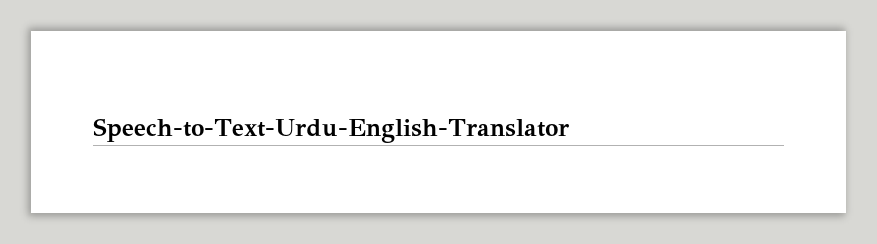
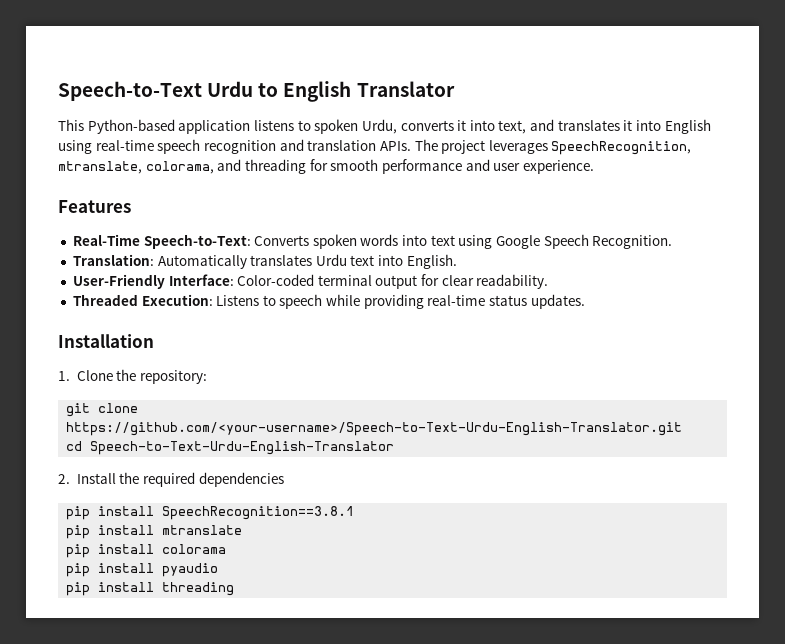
[93,118,570,143] Speech-to-Text-Urdu-English-Translator -> [58,81,455,102] [58,119,711,134] [58,139,692,155] [58,159,594,174] [58,200,131,213] [72,234,673,249] [72,254,457,269] [72,274,549,289] [72,294,585,309] [58,334,154,348] [58,369,208,384] [66,403,139,417] [66,422,683,436] [66,441,395,455] [58,472,284,487] [66,506,355,520] [66,525,243,539] [66,544,227,558] [66,563,219,577] [66,582,235,596] Speech-to-Text Urdu to English Translator // This Python-based application listens to spoken Urdu, converts it into text, and translates it into English using real-time speech recognition and translation APIs. The project leverages SpeechRecognition, mtranslate, colorama, and threading for smooth performance and user experience. // Features // Real-Time Speech-to-Text: Converts spoken words into text using Google Speech Recognition. // Translation: Automatically translates Urdu text into English. // User-Friendly Interface: Color-coded terminal output for clear readability. // Threaded Execution: Listens to speech while providing real-time status updates. // Installation // 1. Clone the repository: // git clone https://github.com/<your-username>/Speech-to-Text-Urdu-English-Translator.git // cd Speech-to-Text-Urdu-English-Translator // 2. Install the required dependencies // pip install SpeechRecognition==3.8.1 // pip install mtranslate // pip install colorama // pip install pyaudio // pip install threading

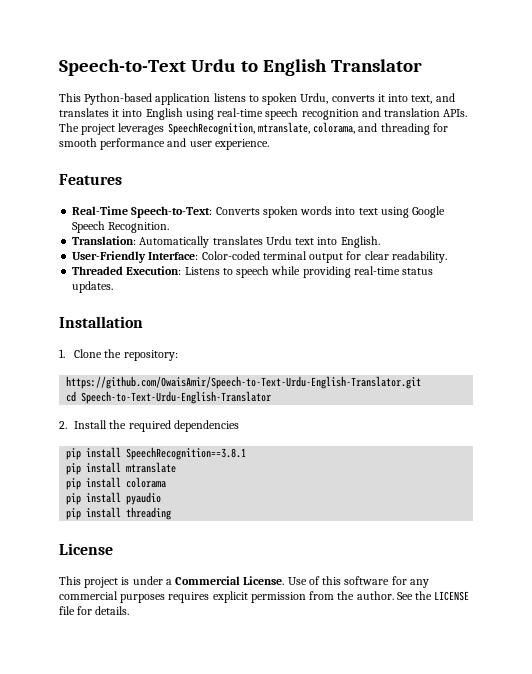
[66,403,139,417] [66,422,683,436] git clone https://github.com/<your-username>/Speech-to-Text-Urdu-English-Translator.git -> [66,376,422,389] https://github.com/OwaisAmir/Speech-to-Text-Urdu-English-Translator.git
(235, 589) none -> [59,543,113,555] [59,576,429,588] [59,591,470,603] [59,606,130,615] // License // This project is under a Commercial License. Use of this software for any commercial purposes requires explicit permission from the author. See the LICENSE file for details.

